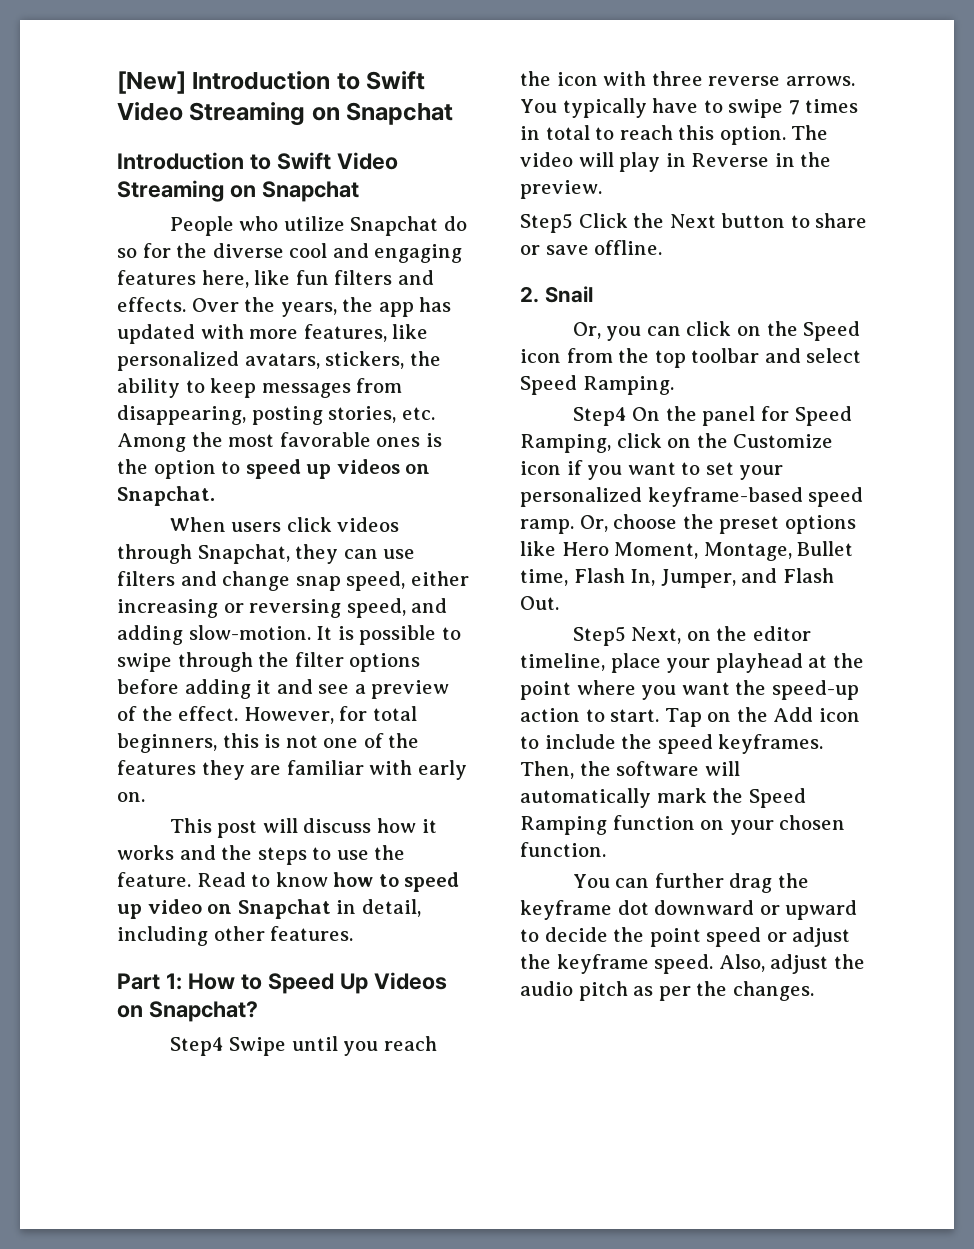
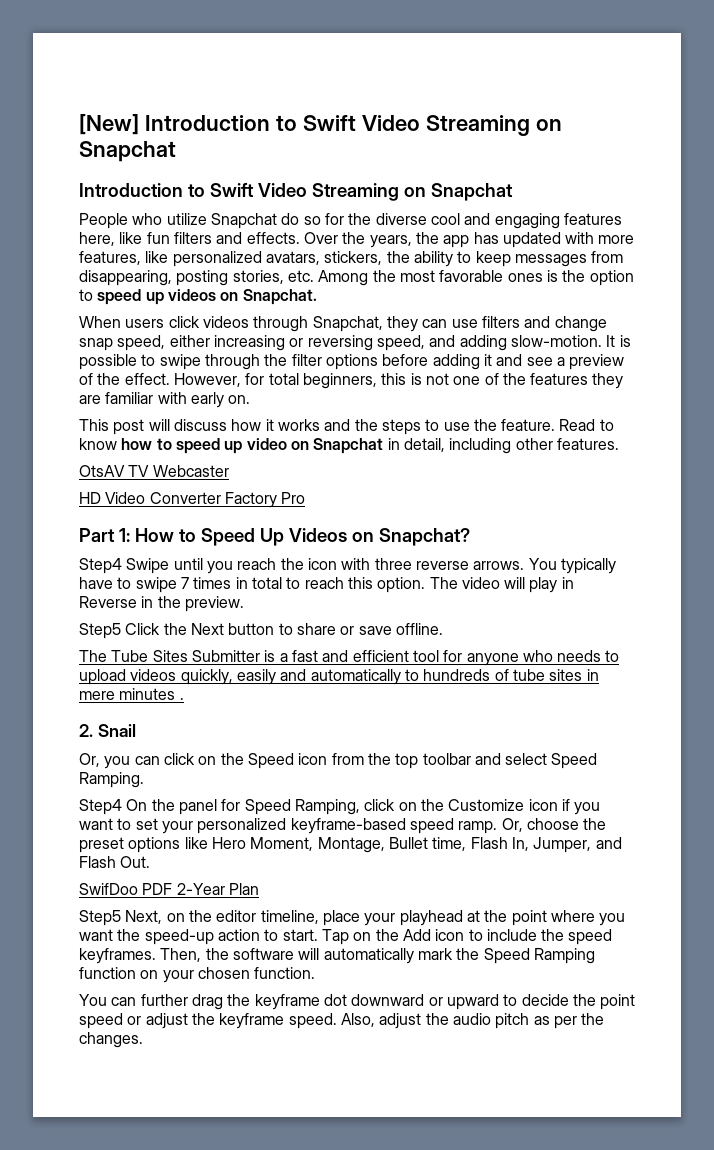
(354, 933) none -> [79,465,229,477] [79,492,306,508] // OtsAV TV Webcaster // HD Video Converter Factory Pro
(663, 247) none -> [79,650,620,666] [79,669,599,685] [79,688,184,700] // The Tube Sites Submitter is a fast and efficient tool for anyone who needs to upload videos quickly, easily and automatically to hundreds of tube sites in mere minutes .
(559, 603) none -> [79,883,259,895] // SwifDoo PDF 2-Year Plan

